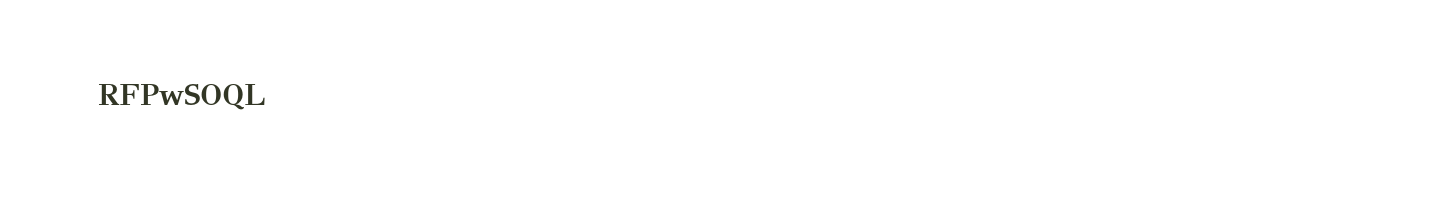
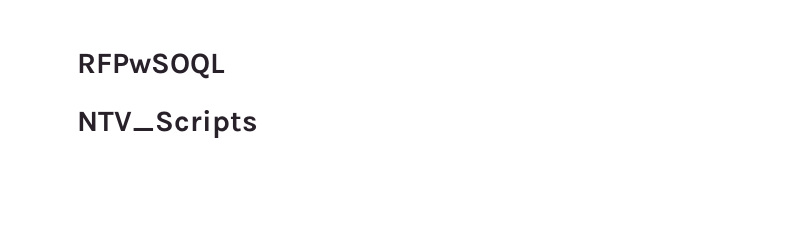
(266, 96) none -> [77,110,258,138] // NTV_Scripts

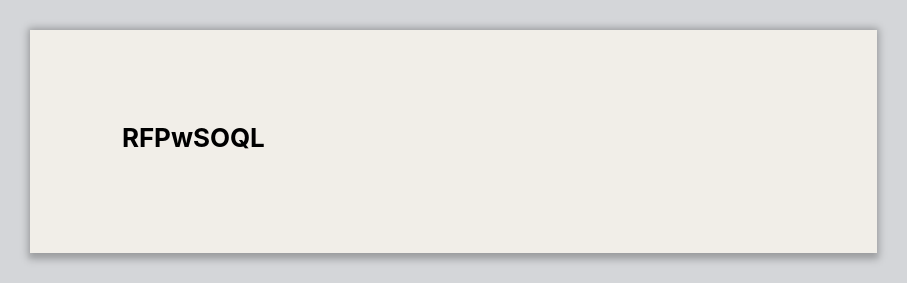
[77,110,258,138] // NTV_Scripts -> (265, 138) none

